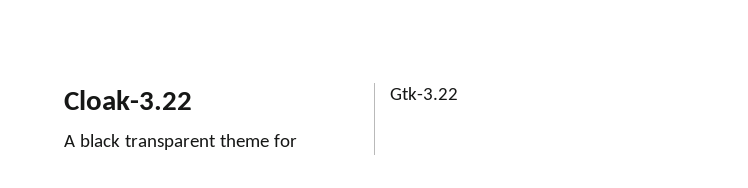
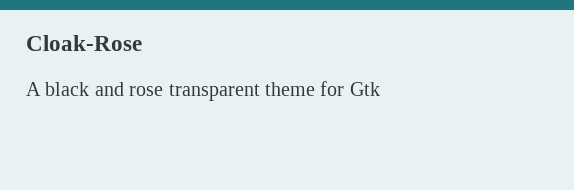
[64,90,192,110] Cloak-3.22 -> [26,35,142,51] Cloak-Rose
(120, 140) none -> [94,82,164,96] and rose
[390,87,458,100] Gtk-3.22 -> [349,82,380,96] Gtk

